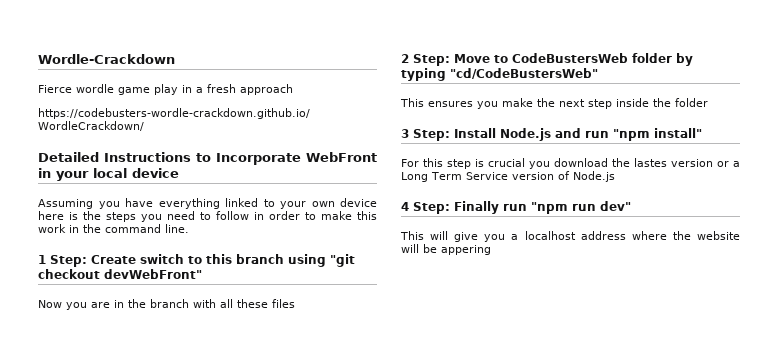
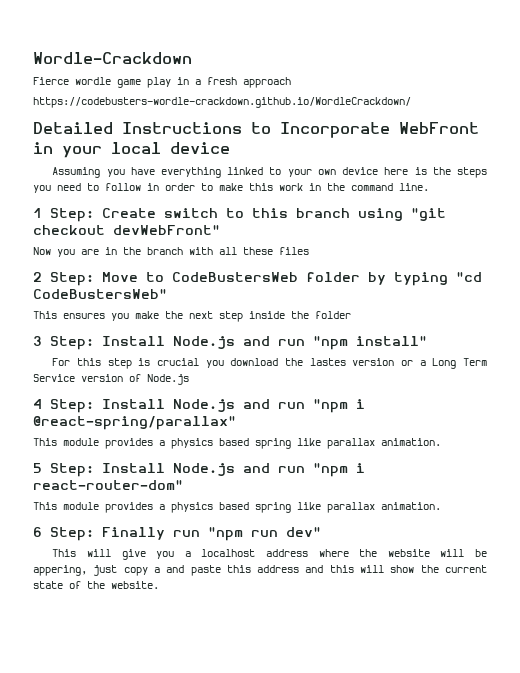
[450,68,598,79] "cd/CodeBustersWeb" -> [456,272,482,282] [33,289,167,299] "cd CodeBustersWeb"
(450, 208) none -> [102,399,365,413] [33,416,236,430] [33,438,441,449] [33,463,365,477] [33,480,183,490] [33,502,441,513] [33,527,94,541] Install Node.js and run "npm i @react-spring/parallax" // This module provides a physics based spring like parallax animation. // 5 Step: Install Node.js and run "npm i react-router-dom" // This module provides a physics based spring like parallax animation. // 6 Step:
[441,245,491,255] appering -> [33,565,488,576] [33,581,159,589] appering, just copy a and paste this address and this will show the current state of the website.

